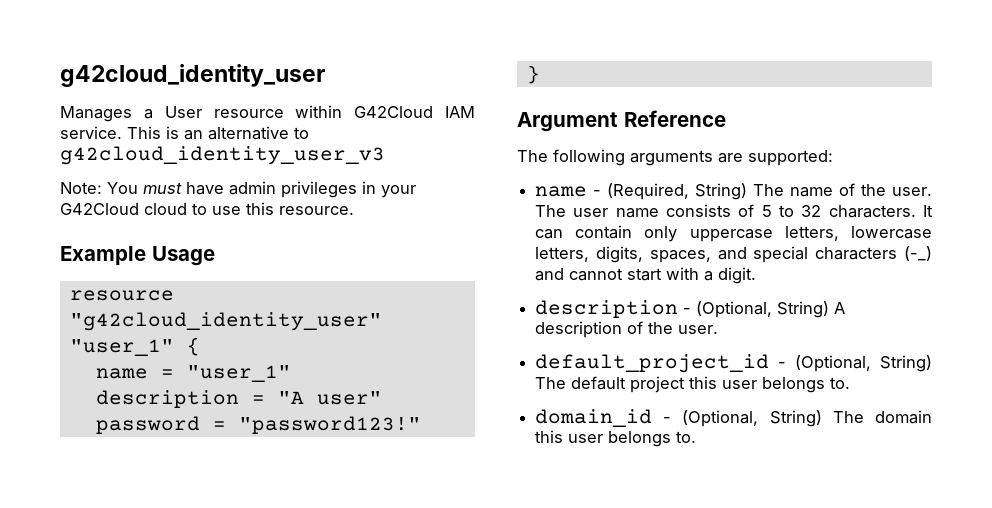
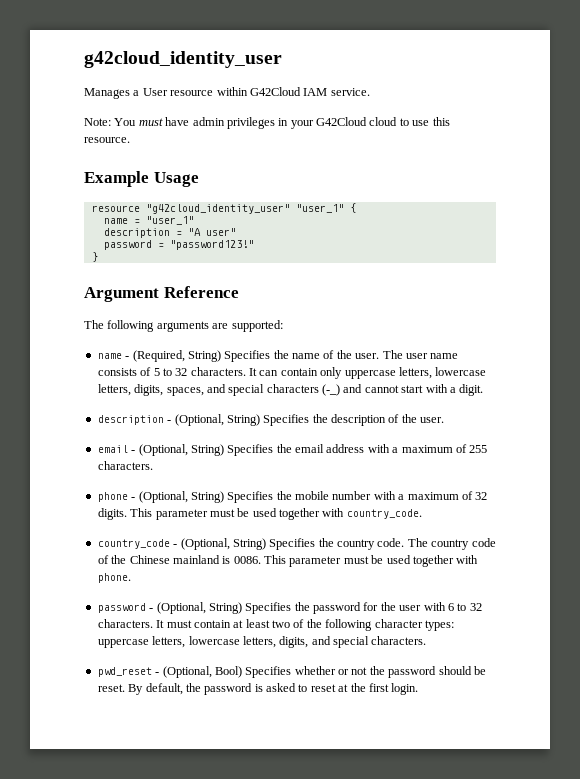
[127,126,309,140] [60,146,385,165] This is an alternative to g42cloud_identity_user_v3 -> (370, 92) none
[753,184,785,196] The -> [224,350,289,362] Specifies the
[834,302,846,314] A -> [263,414,328,426] Specifies the
[535,354,932,373] [535,376,851,393] [535,409,933,427] [535,430,697,447] default_project_id - (Optional, String) The default project this user belongs to. // domain_id - (Optional, String) The domain this user belongs to. -> [97,444,488,456] [97,461,153,470] [97,491,488,503] [97,508,422,520] [97,538,496,550] [97,555,479,567] [97,573,131,583] [97,602,482,614] [97,619,454,631] [97,636,427,648] [97,666,486,678] [97,683,419,695] email - (Optional, String) Specifies the email address with a maximum of 255 characters. // phone - (Optional, String) Specifies the mobile number with a maximum of 32 digits. This parameter must be used together with country_code. // country_code - (Optional, String) Specifies the country code. The country code of the Chinese mainland is 0086. This parameter must be used together with phone. // password - (Optional, String) Specifies the password for the user with 6 to 32 characters. It must contain at least two of the following character types: uppercase letters, lowercase letters, digits, and special characters. // pwd_reset - (Optional, Bool) Specifies whether or not the password should be reset. By default, the password is asked to reset at the first login.

